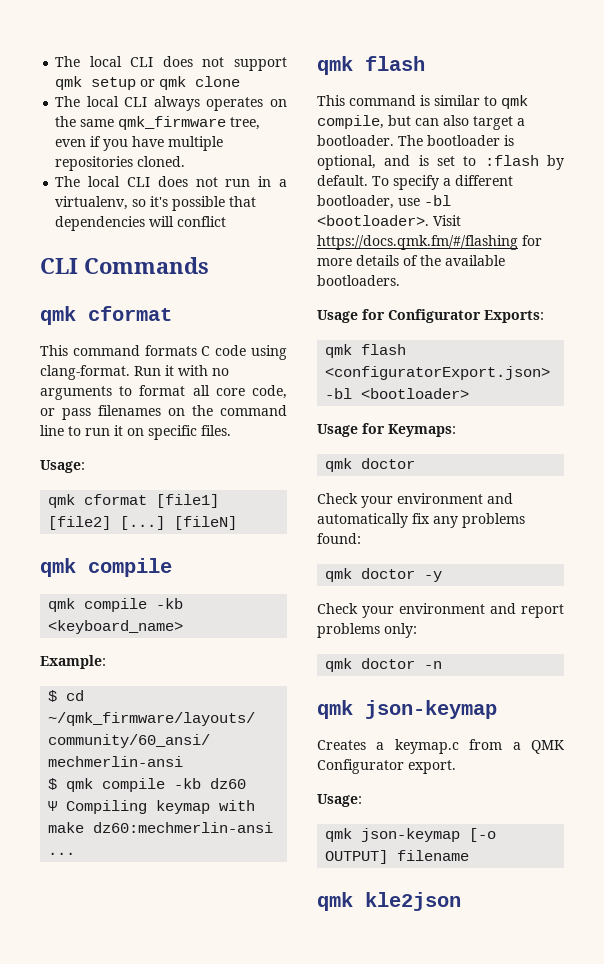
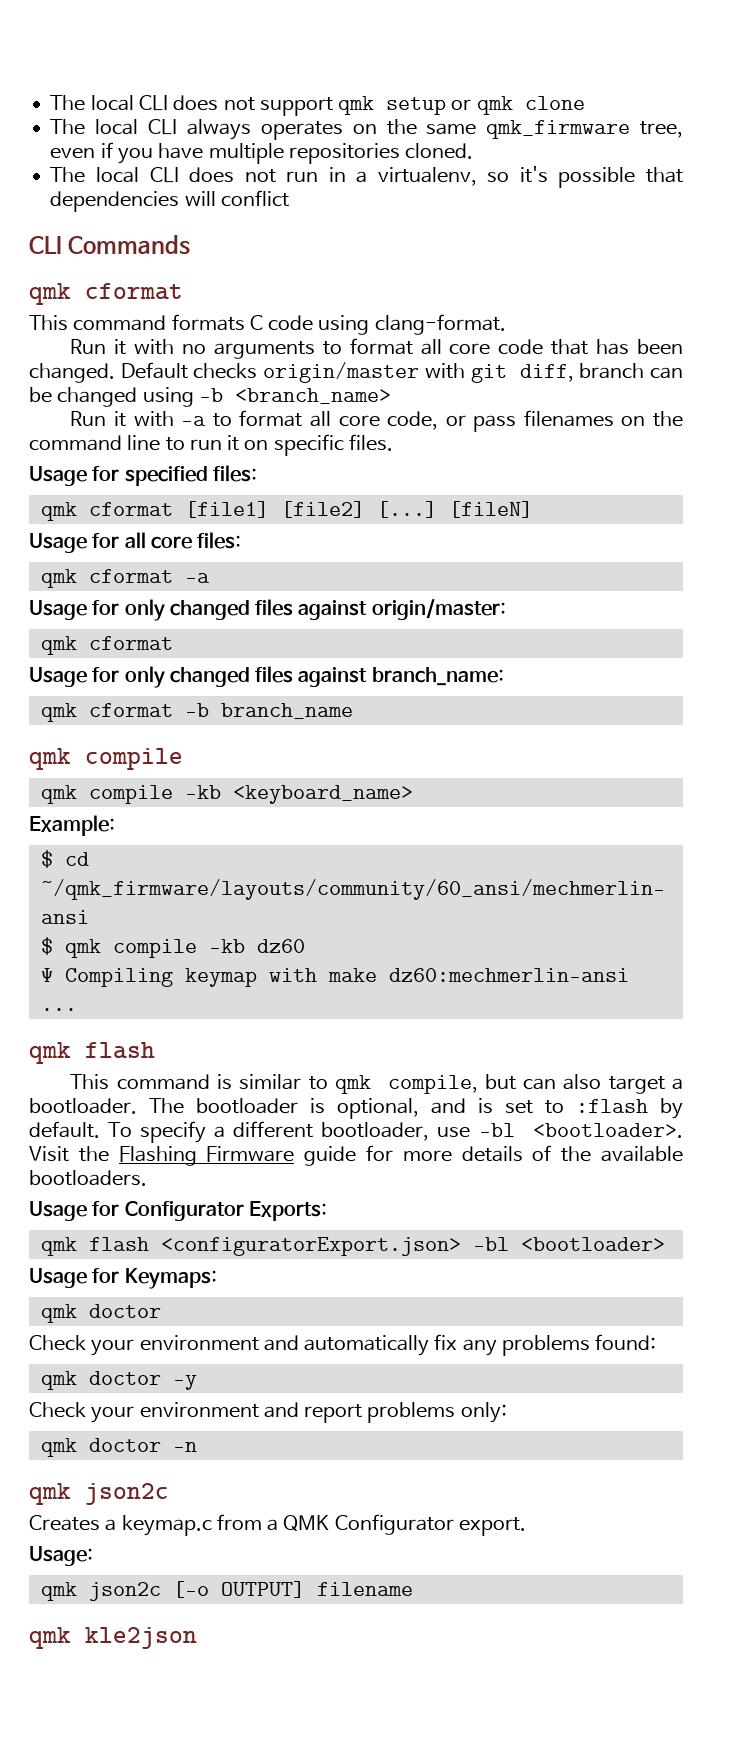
(130, 372) none -> (506, 324) //
(245, 392) none -> [498,339,683,355] [29,362,684,383] [29,387,391,407] [70,410,380,427] code that has been changed. Default checks origin/master with git diff, branch can be changed using -b <branch_name> // Run it with -a to format all core
[40,460,85,473] Usage: -> [29,465,257,486] Usage for specified files:
(238, 523) none -> [29,532,242,553] [40,569,210,588] [29,599,506,621] [40,636,173,655] [29,666,504,688] [40,703,353,722] // Usage for all core files: // qmk cformat -a // Usage for only changed files against origin/master: // qmk cformat // Usage for only changed files against branch_name: // qmk cformat -b branch_name
[317,235,518,250] https://docs.qmk.fm/#/flashing -> [78,1146,357,1166] the Flashing Firmware guide
[365,700,497,719] json-keymap -> [85,1483,169,1505] json2c
[361,828,461,842] json-keymap -> [88,1582,161,1601] json2c

